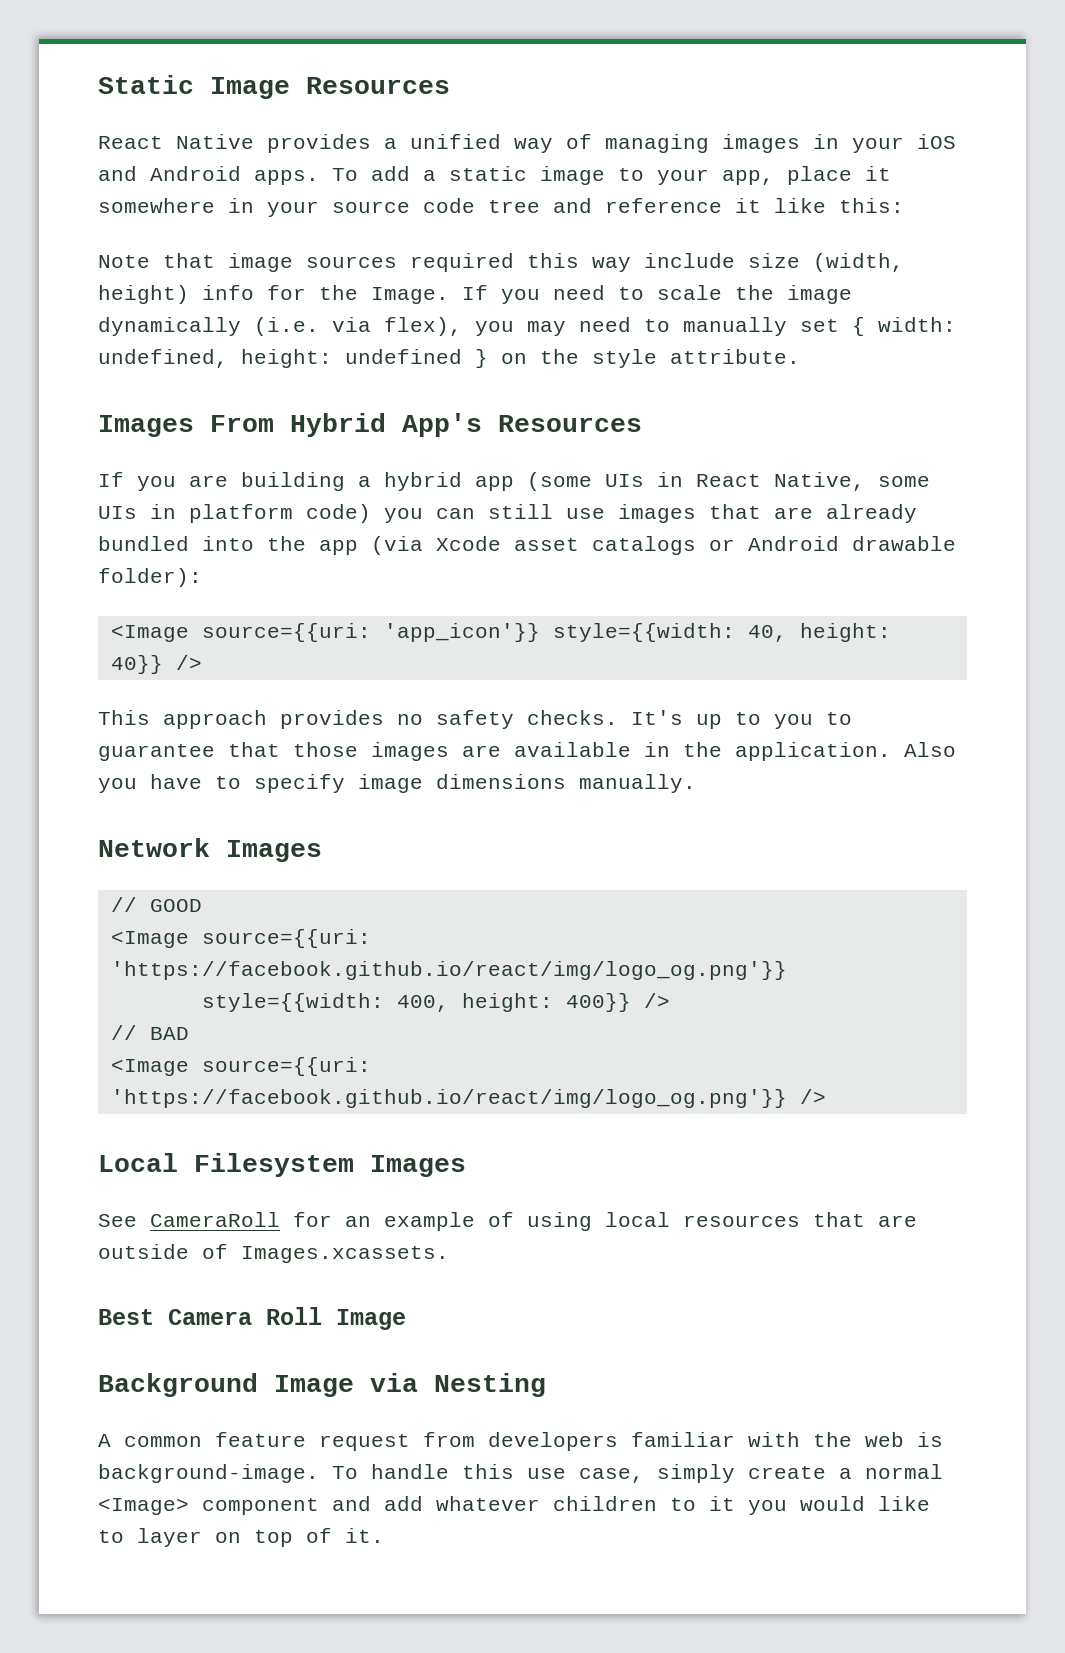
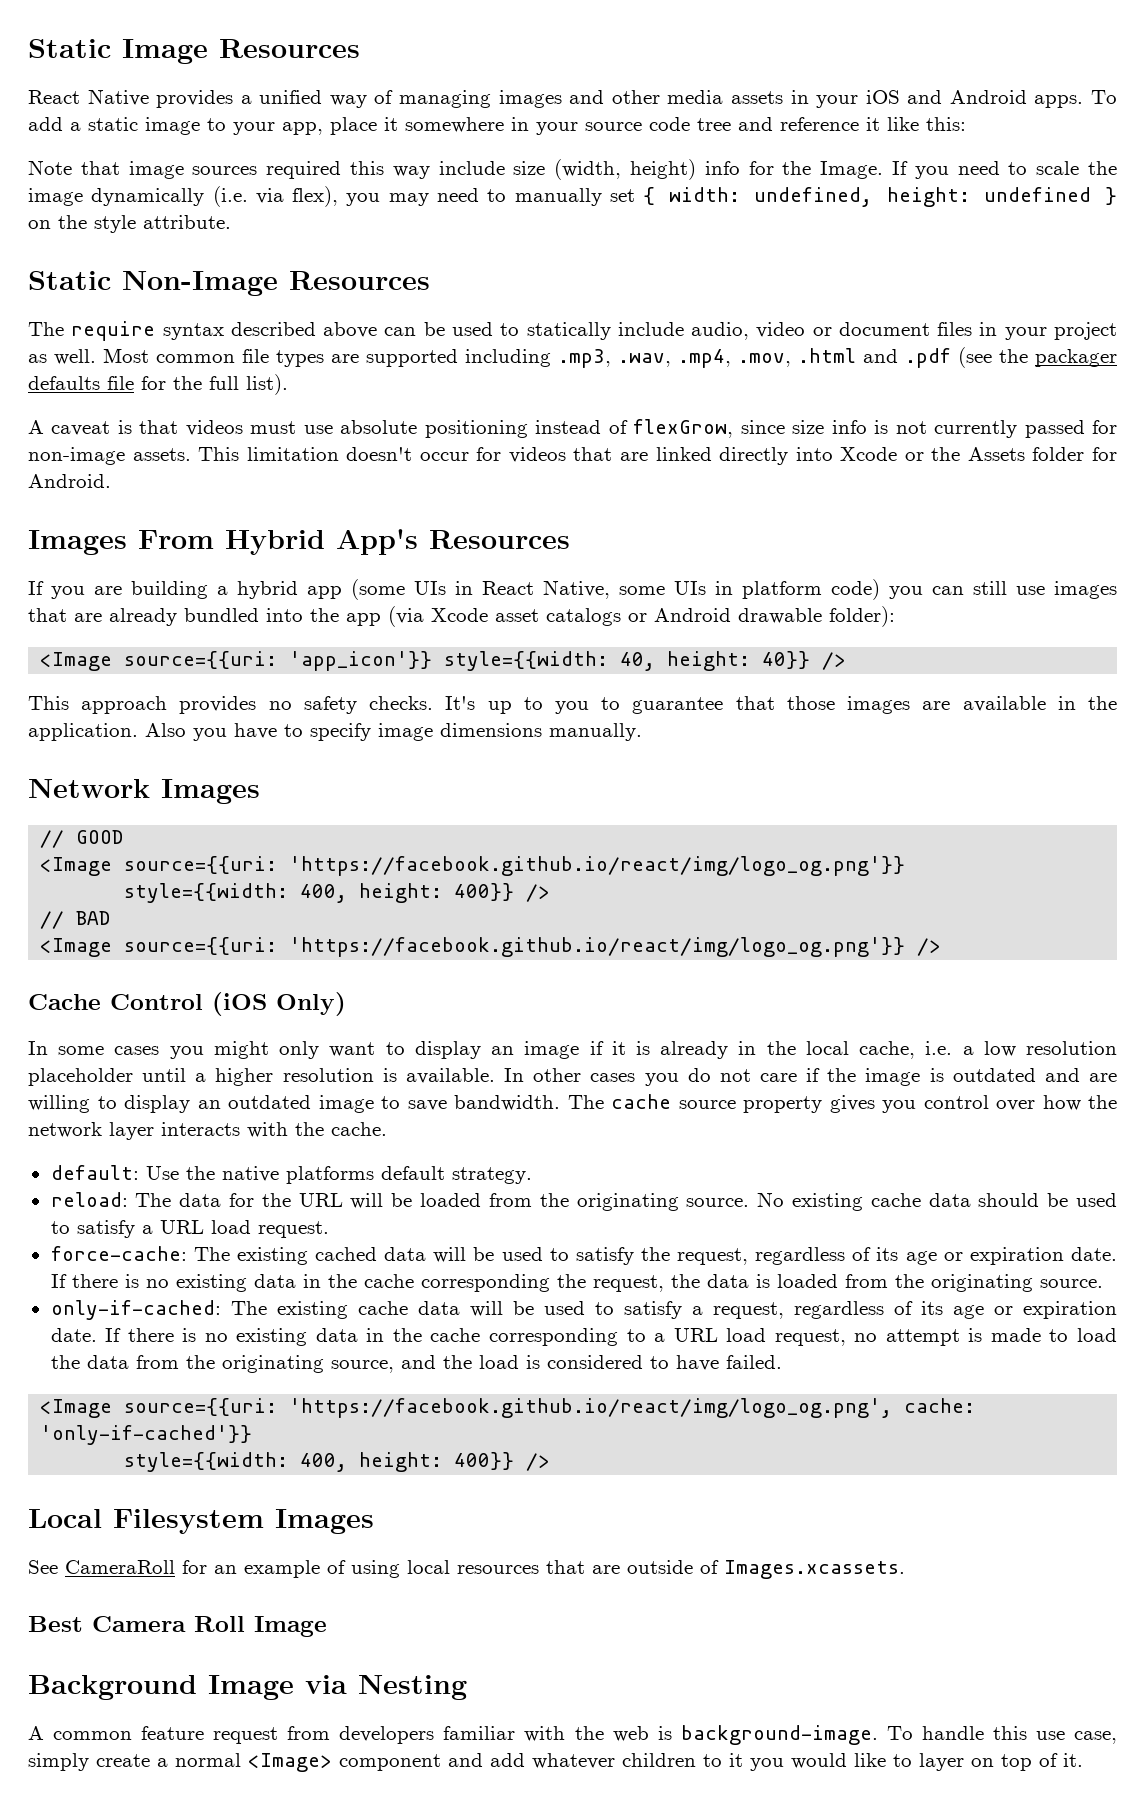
(800, 143) none -> [569,90,783,104] and other media assets
(800, 356) none -> [28,271,430,296] [28,321,1118,341] [28,347,1117,368] [28,374,288,395] [28,419,1118,438] [28,447,1117,465] [28,474,111,488] // Static Non-Image Resources // The require syntax described above can be used to statically include audio, video or document files in your project as well. Most common file types are supported including .mp3, .wav, .mp4, .mov, .html and .pdf (see the packager defaults file for the full list). // A caveat is that videos must use absolute positioning instead of flexGrow, since size info is not currently passed for non-image assets. This limitation doesn't occur for videos that are linked directly into Xcode or the Assets folder for Android.
(826, 1096) none -> [28,992,346,1016] [28,1041,1118,1059] [28,1068,1117,1086] [28,1094,1117,1113] [28,1122,387,1140] [50,1165,532,1184] [50,1192,1117,1211] [50,1220,329,1238] [50,1246,1117,1265] [50,1274,1103,1292] [50,1300,1117,1320] [50,1328,1118,1346] [50,1355,782,1373] [40,1398,976,1418] [40,1425,253,1445] [124,1452,551,1472] // Cache Control (iOS Only) // In some cases you might only want to display an image if it is already in the local cache, i.e. a low resolution placeholder until a higher resolution is available. In other cases you do not care if the image is outdated and are willing to display an outdated image to save bandwidth. The cache source property gives you control over how the network layer interacts with the cache. // default: Use the native platforms default strategy. // reload: The data for the URL will be loaded from the originating source. No existing cache data should be used to satisfy a URL load request. // force-cache: The existing cached data will be used to satisfy the request, regardless of its age or expiration date. If there is no existing data in the cache corresponding the request, the data is loaded from the originating source. // only-if-cached: The existing cache data will be used to satisfy a request, regardless of its age or expiration date. If there is no existing data in the cache corresponding to a URL load request, no attempt is made to load the data from the originating source, and the load is considered to have failed. // <Image source={{uri: 'https://facebook.github.io/react/img/logo_og.png', cache: 'only-if-cached'}} // style={{width: 400, height: 400}} />

